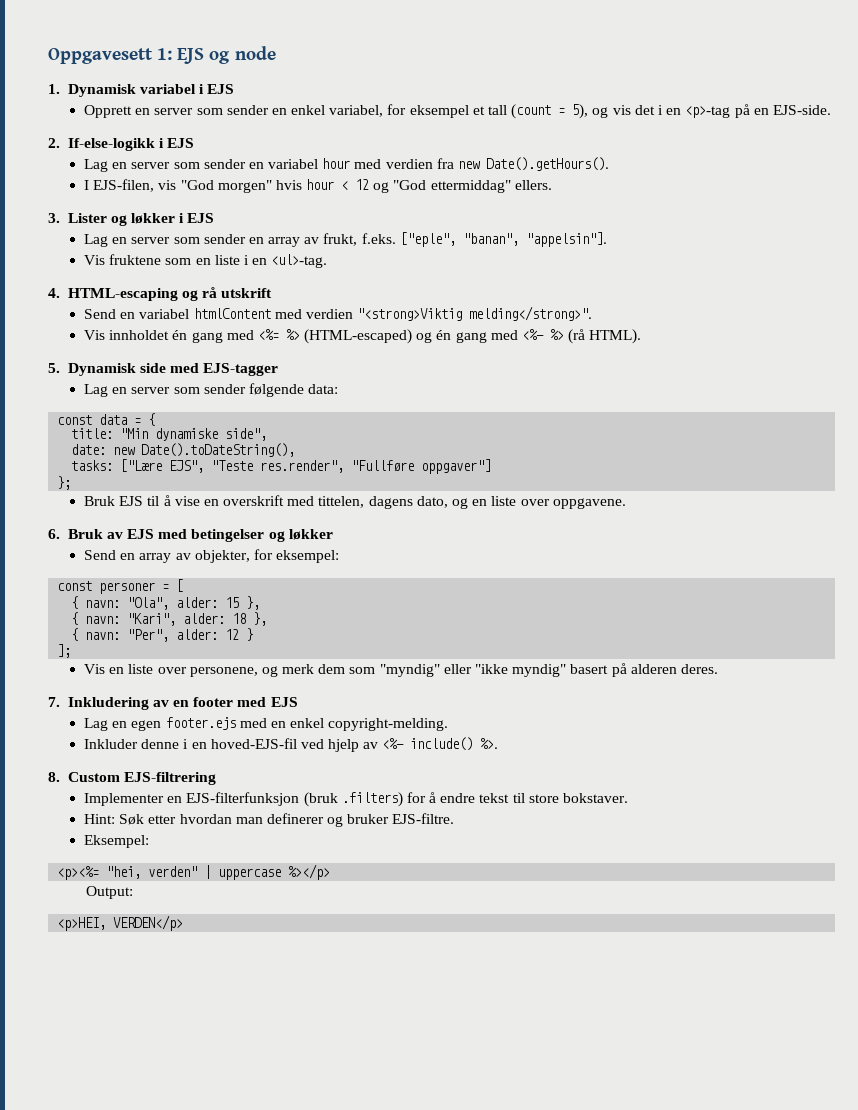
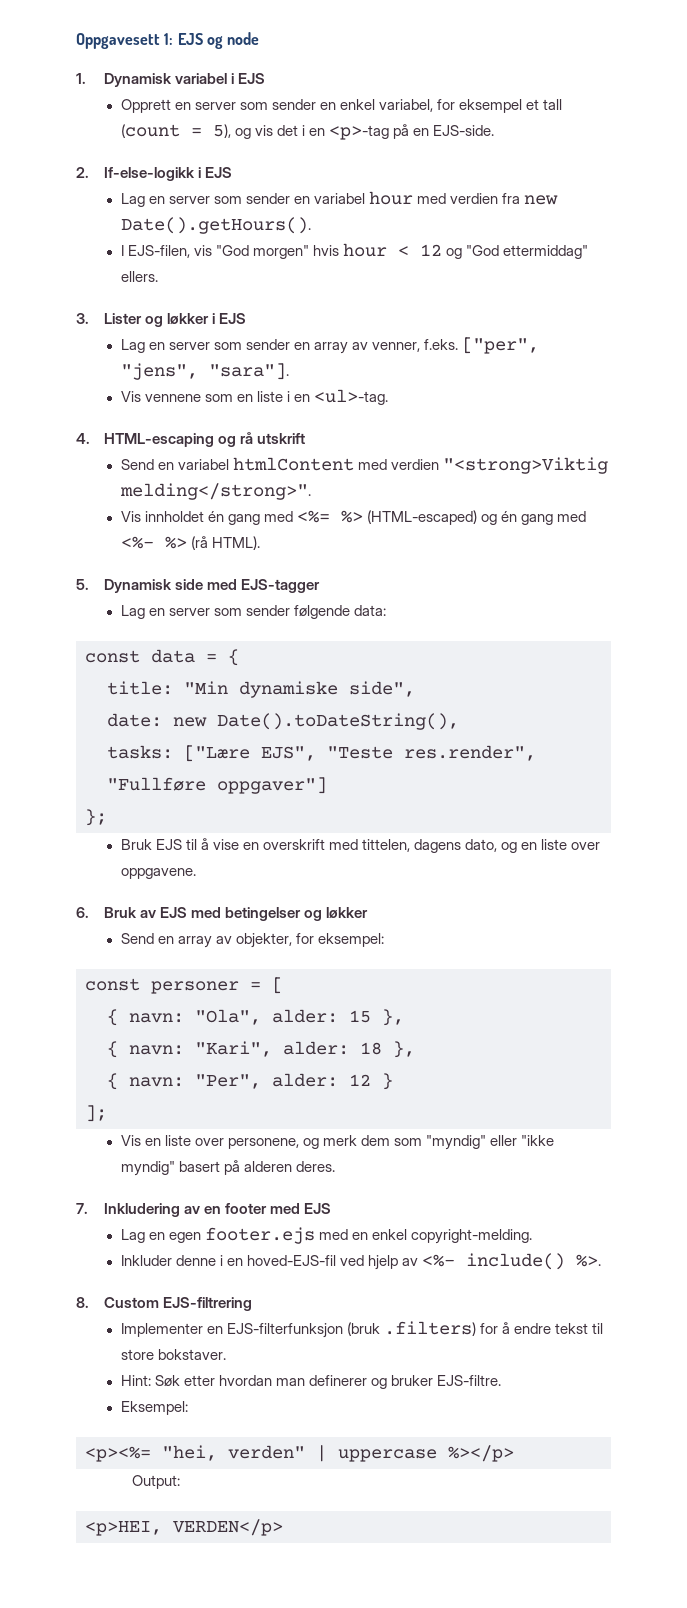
[323,232,607,247] [83,254,162,265] frukt, f.eks. ["eple", "banan", "appelsin"]. // Vis fruktene -> [371,337,540,354] [120,363,289,380] [120,391,201,402] venner, f.eks. ["per", "jens", "sara"]. // Vis vennene

